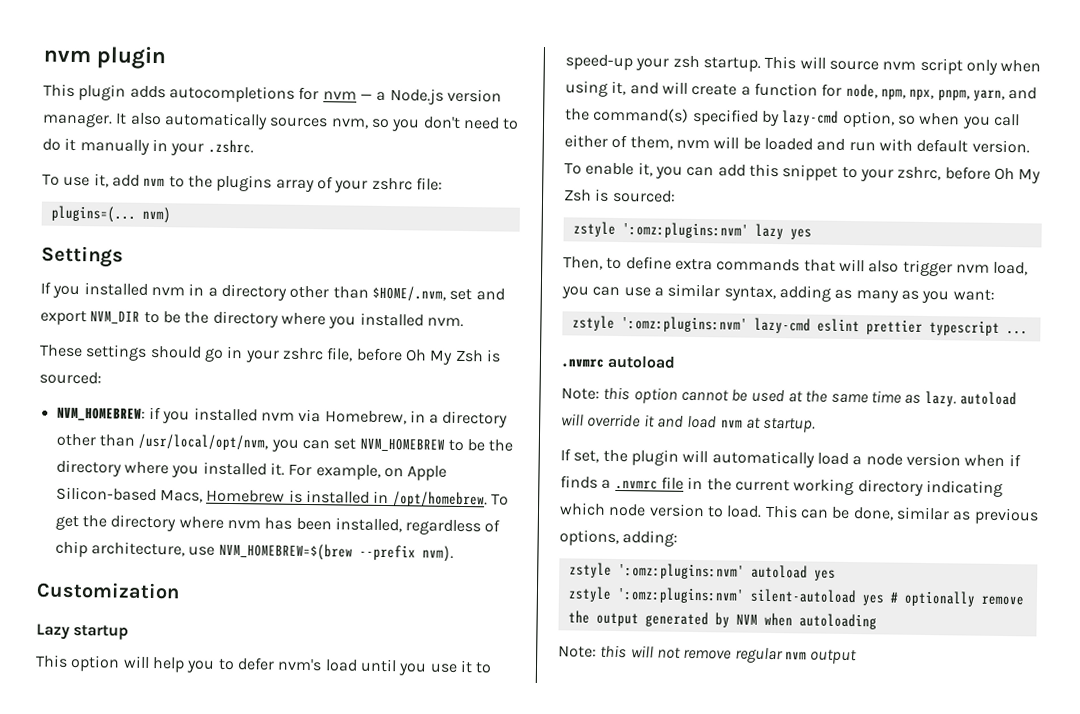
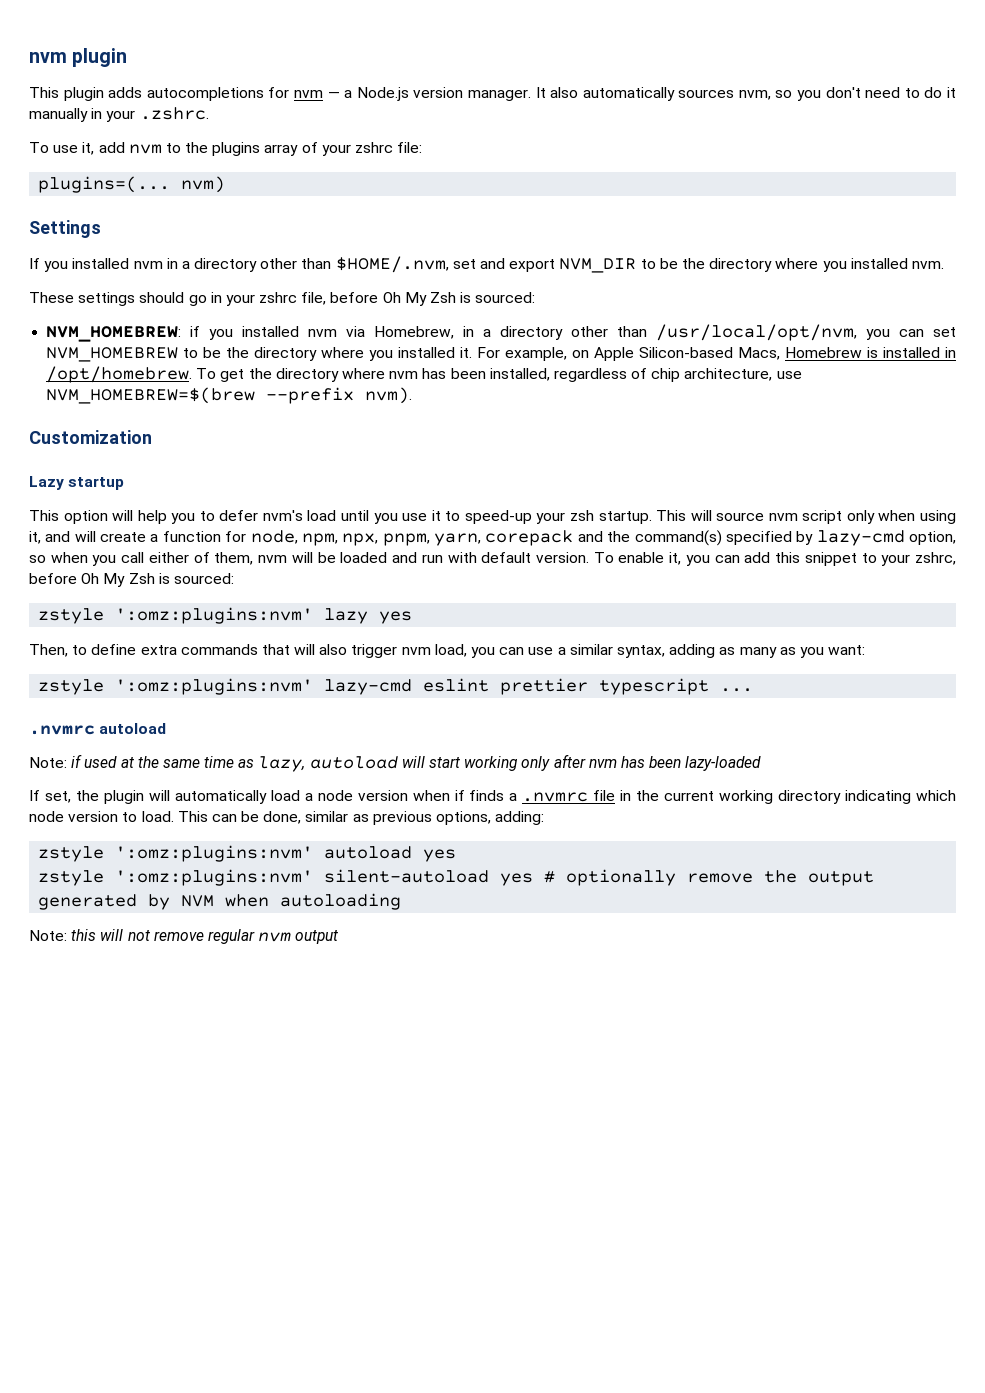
(1005, 95) none -> [485,530,574,546] corepack
[603,386,749,404] this option cannot be -> [71,754,83,768] if
[924,390,957,407] lazy. -> [258,756,306,772] lazy,
[587,413,817,433] override it and load nvm at startup. -> [429,754,762,771] start working only after nvm has been lazy-loaded

